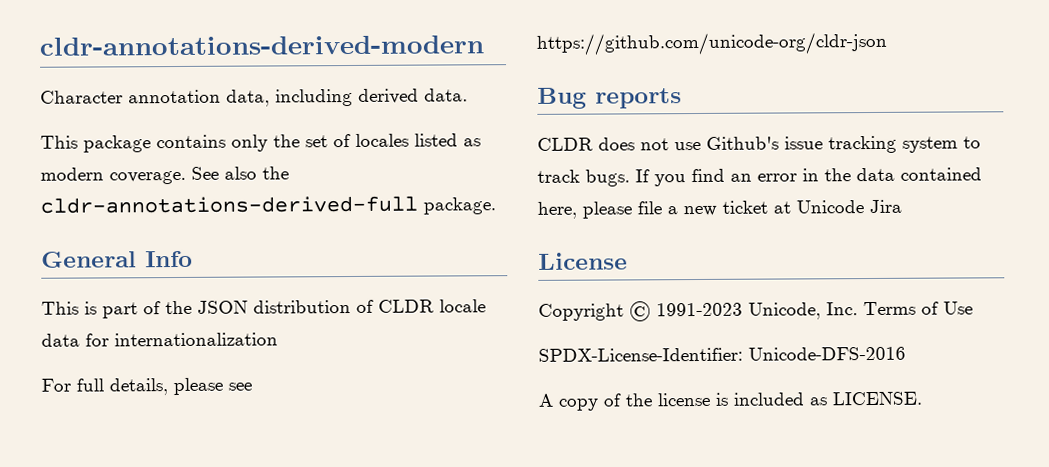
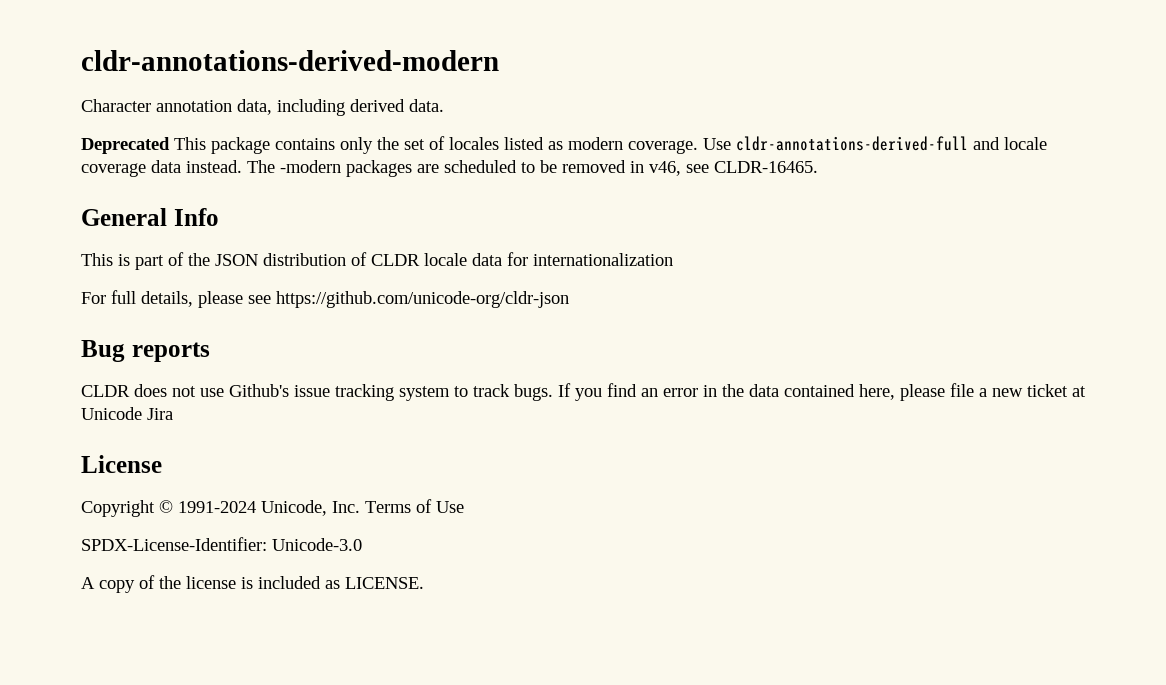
(468, 95) none -> [81,137,170,154] Deprecated
[191,166,289,180] [40,195,496,215] See also the cldr-annotations-derived-full package. -> [703,136,1047,151] [81,160,818,177] Use cldr-annotations-derived-full and locale coverage data instead. The -modern packages are scheduled to be removed in v46, see CLDR-16465.
[656,302,743,317] 1991-2023 -> [178,501,256,513] 1991-2024
[748,346,906,361] Unicode-DFS-2016 -> [272,538,362,551] Unicode-3.0

